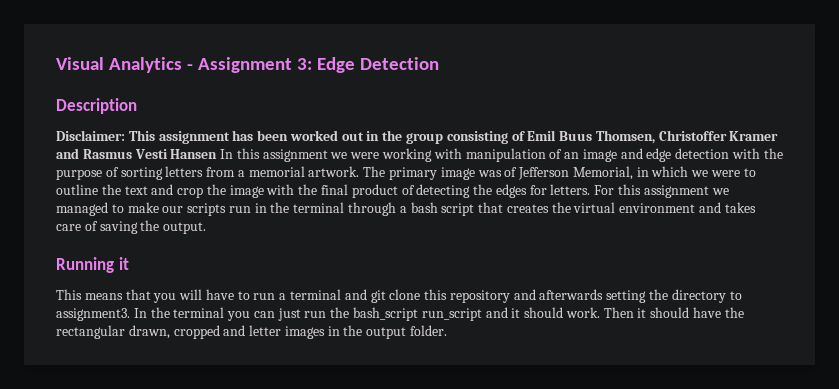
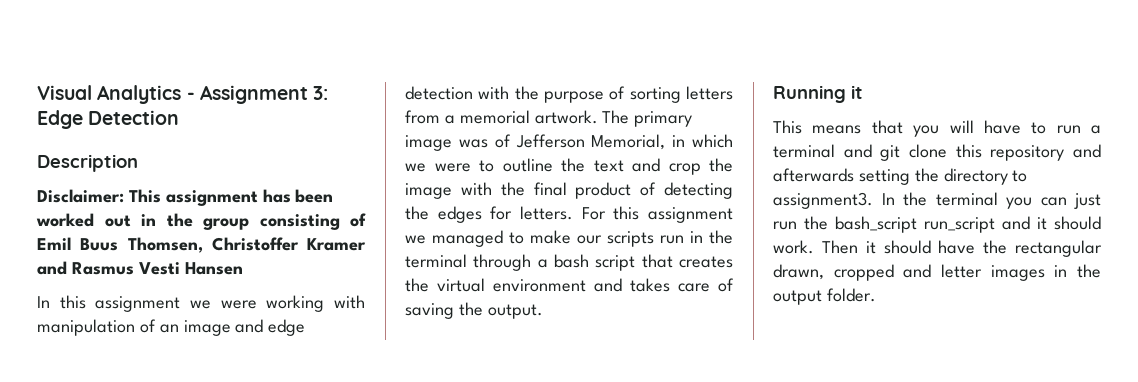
(218, 154) none -> (243, 268) //

